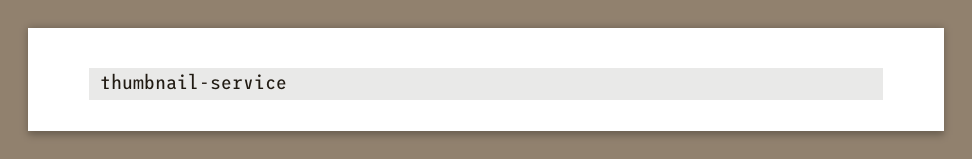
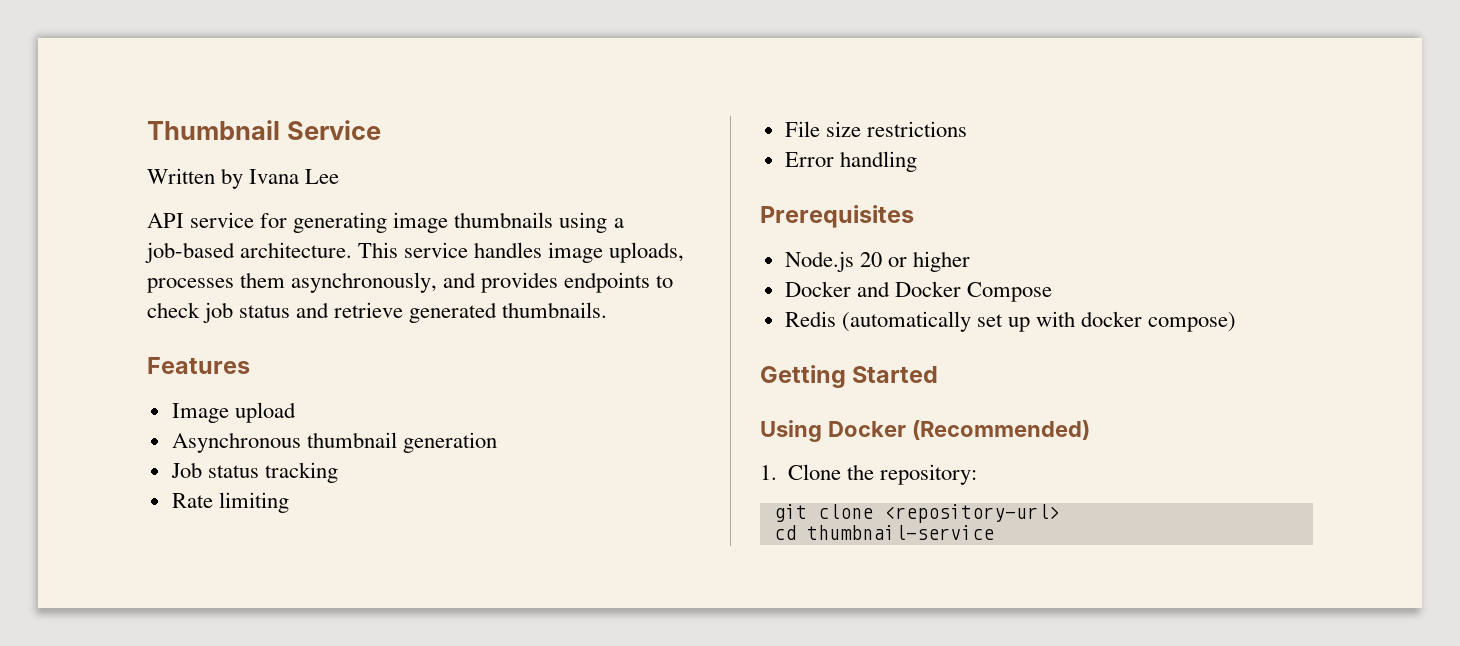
(99, 81) none -> [147,120,381,140] [147,168,340,189] [147,212,624,233] [145,242,685,263] [147,272,674,293] [147,302,608,323] [147,357,250,374] [171,402,296,423] [171,432,497,453] [170,462,338,483] [171,492,289,513] [784,121,967,137] [784,151,917,172] [760,205,914,228] [784,251,970,272] [784,281,1052,302] [784,311,1237,332] [760,365,939,388] [760,420,1090,442] [760,464,978,485] [773,504,1060,523] [773,525,796,540] Thumbnail Service // Written by Ivana Lee // API service for generating image thumbnails using a job-based architecture. This service handles image uploads, processes them asynchronously, and provides endpoints to check job status and retrieve generated thumbnails. // Features // Image upload // Asynchronous thumbnail generation // Job status tracking // Rate limiting // File size restrictions // Error handling // Prerequisites // Node.js 20 or higher // Docker and Docker Compose // Redis (automatically set up with docker compose) // Getting Started // Using Docker (Recommended) // 1. Clone the repository: // git clone <repository-url> // cd

